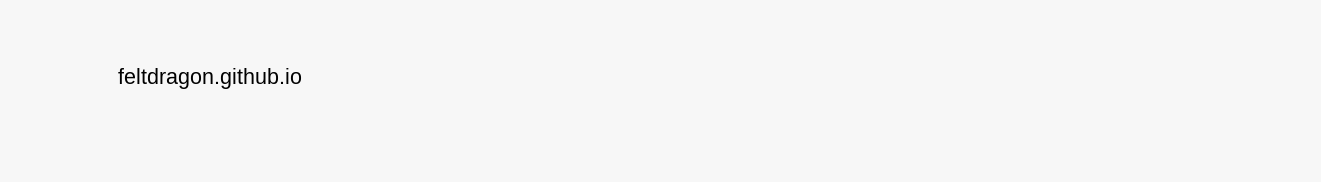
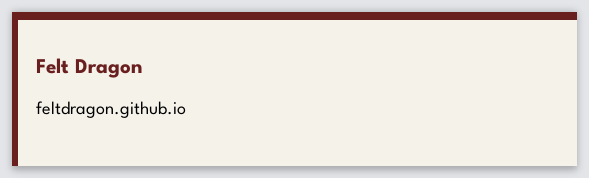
(118, 78) none -> [36,58,143,78] Felt Dragon //

